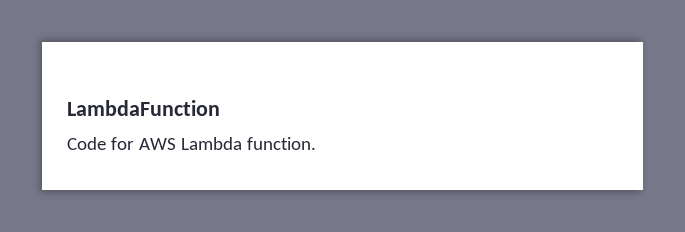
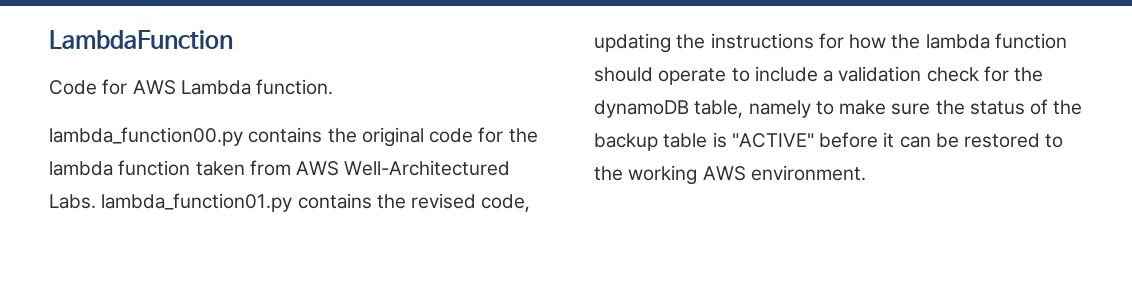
(316, 143) none -> [49,127,538,147] [49,160,511,176] [49,193,531,212] [594,33,1067,53] [594,66,1044,85] [594,99,1083,118] [594,132,1064,151] [594,165,866,185] // lambda_function00.py contains the original code for the lambda function taken from AWS Well-Architectured Labs. lambda_function01.py contains the revised code, updating the instructions for how the lambda function should operate to include a validation check for the dynamoDB table, namely to make sure the status of the backup table is "ACTIVE" before it can be restored to the working AWS environment.

